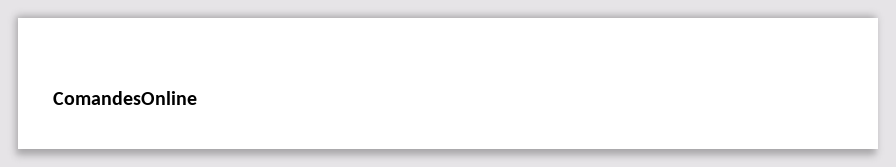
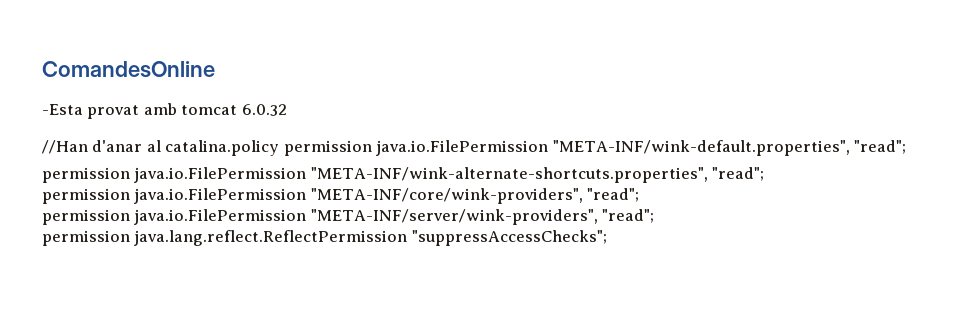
(197, 98) none -> [42,103,287,119] [42,140,907,156] [42,167,765,183] [42,188,640,204] [42,209,655,225] [42,230,607,246] // -Esta provat amb tomcat 6.0.32 // //Han d'anar al catalina.policy permission java.io.FilePermission "META-INF/wink-default.properties", "read"; // permission java.io.FilePermission "META-INF/wink-alternate-shortcuts.properties", "read"; // permission java.io.FilePermission "META-INF/core/wink-providers", "read"; // permission java.io.FilePermission "META-INF/server/wink-providers", "read"; // permission java.lang.reflect.ReflectPermission "suppressAccessChecks";

